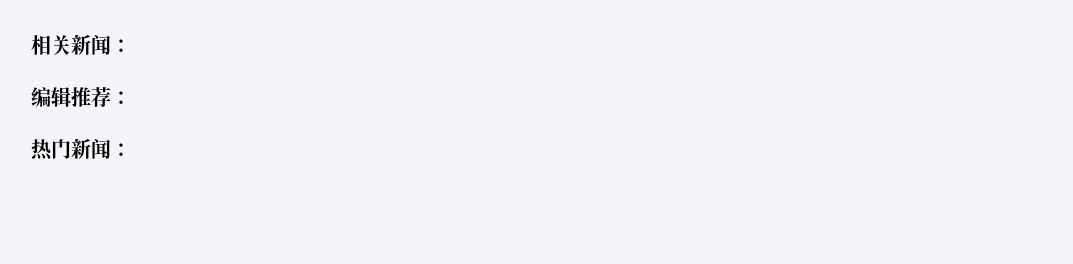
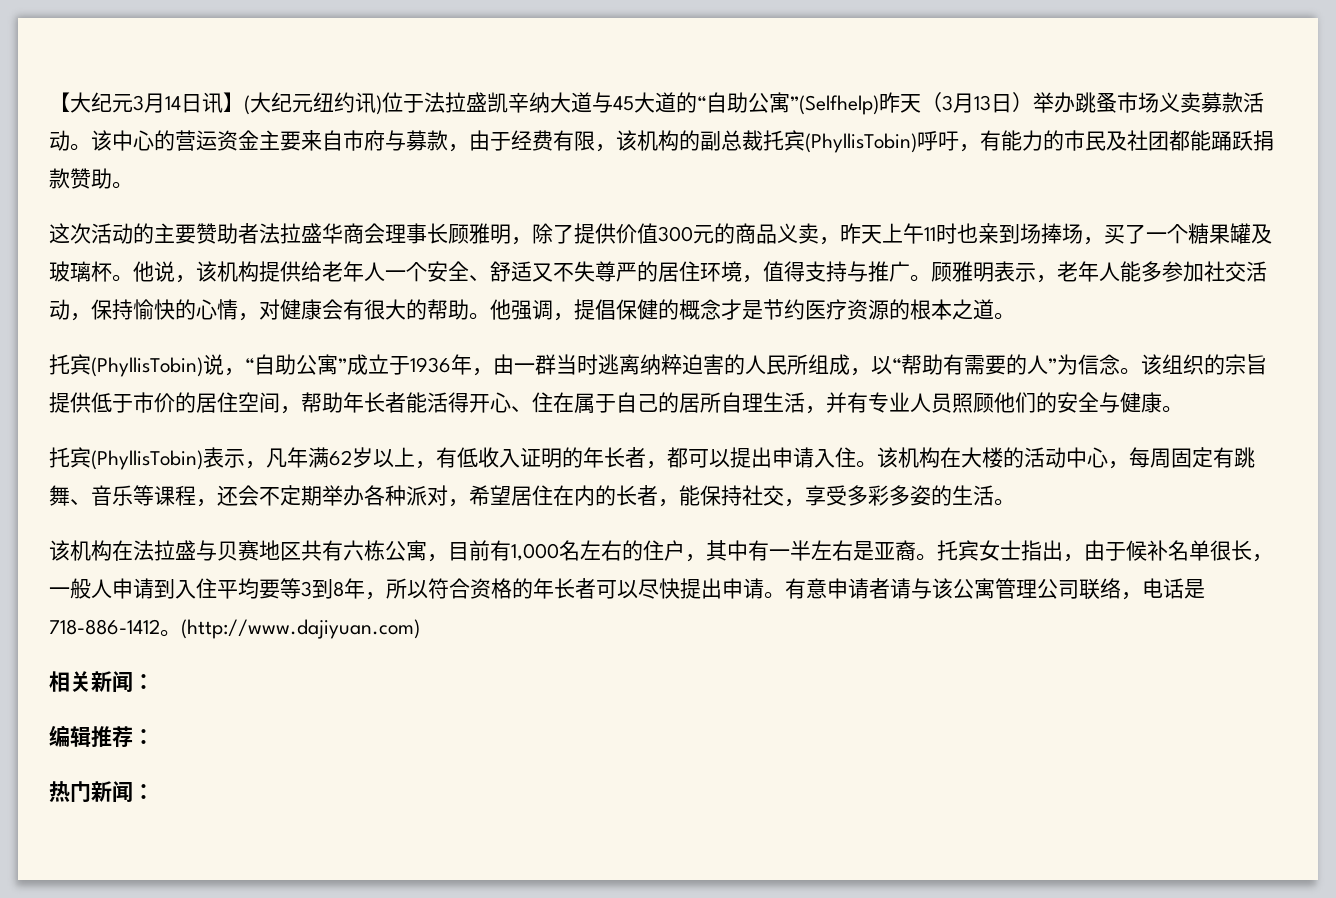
(31, 45) none -> [49,92,1264,115] [49,130,1274,153] [49,168,133,189] [49,223,1272,245] [49,261,1267,283] [49,299,1015,321] [49,354,1267,377] [49,392,1183,414] [49,447,1255,470] [49,485,1015,507] [49,540,1273,562] [49,578,1205,600] [49,619,420,639] 【大纪元3月14日讯】(大纪元纽约讯)位于法拉盛凯辛纳大道与45大道的“自助公寓”(Selfhelp)昨天（3月13日）举办跳蚤市场义卖募款活动。该中心的营运资金主要来自市府与募款，由于经费有限，该机构的副总裁托宾(PhyllisTobin)呼吁，有能力的市民及社团都能踊跃捐款赞助。 // 这次活动的主要赞助者法拉盛华商会理事长顾雅明，除了提供价值300元的商品义卖，昨天上午11时也亲到场捧场，买了一个糖果罐及玻璃杯。他说，该机构提供给老年人一个安全、舒适又不失尊严的居住环境，值得支持与推广。顾雅明表示，老年人能多参加社交活动，保持愉快的心情，对健康会有很大的帮助。他强调，提倡保健的概念才是节约医疗资源的根本之道。 // 托宾(PhyllisTobin)说，“自助公寓”成立于1936年，由一群当时逃离纳粹迫害的人民所组成，以“帮助有需要的人”为信念。该组织的宗旨提供低于市价的居住空间，帮助年长者能活得开心、住在属于自己的居所自理生活，并有专业人员照顾他们的安全与健康。 // 托宾(PhyllisTobin)表示，凡年满62岁以上，有低收入证明的年长者，都可以提出申请入住。该机构在大楼的活动中心，每周固定有跳舞、音乐等课程，还会不定期举办各种派对，希望居住在内的长者，能保持社交，享受多彩多姿的生活。 // 该机构在法拉盛与贝赛地区共有六栋公寓，目前有1,000名左右的住户，其中有一半左右是亚裔。托宾女士指出，由于候补名单很长，一般人申请到入住平均要等3到8年，所以符合资格的年长者可以尽快提出申请。有意申请者请与该公寓管理公司联络，电话是718-886-1412。(http://www.dajiyuan.com) //

